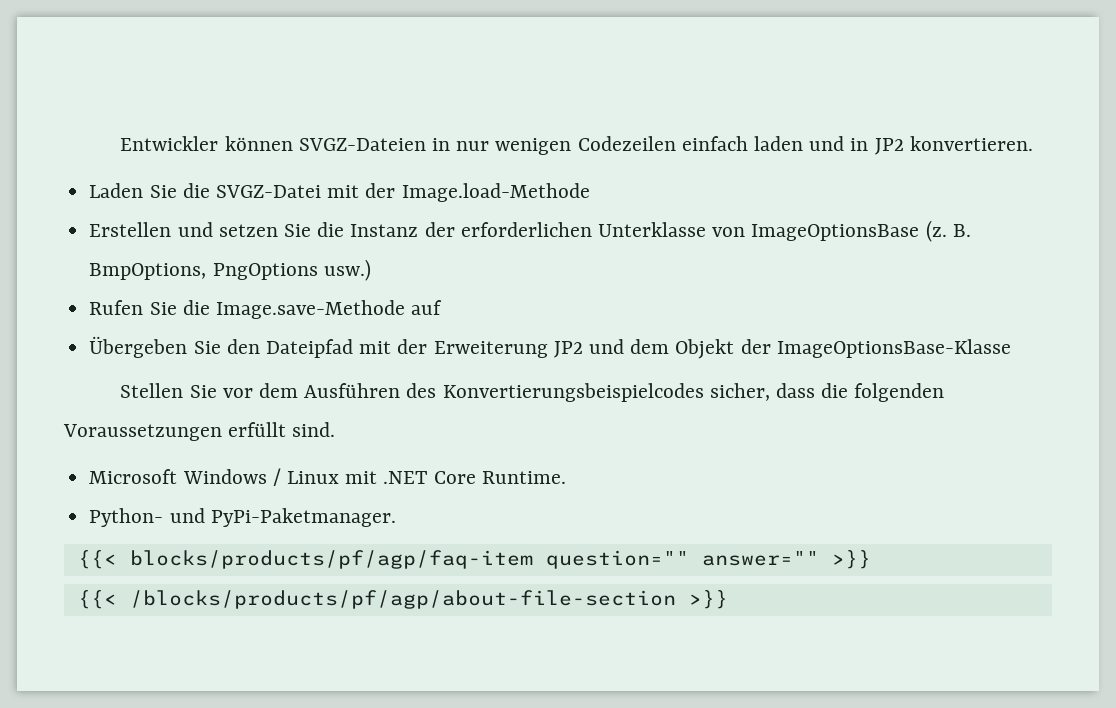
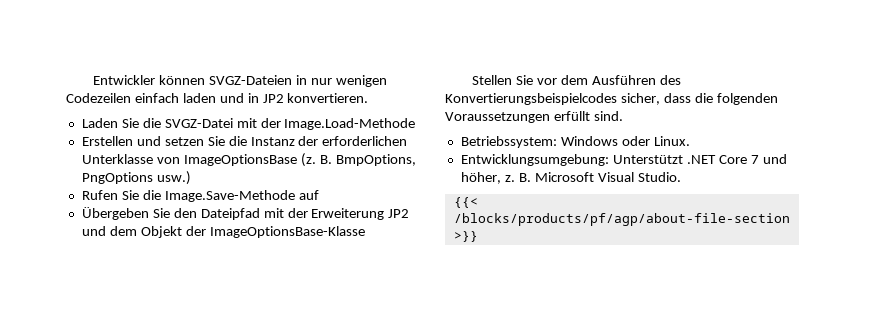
[401,183,590,202] Image.load-Methode -> [284,118,416,130] Image.Load-Methode
[215,300,405,319] Image.save-Methode -> [164,190,295,202] Image.Save-Methode
[89,468,566,486] [89,508,396,527] [77,550,871,569] Microsoft Windows / Linux mit .NET Core Runtime. // Python- und PyPi-Paketmanager. // {{< blocks/products/pf/agp/faq-item question="" answer="" >}} -> [460,136,690,148] [460,154,787,166] [460,172,681,184] Betriebssystem: Windows oder Linux. // Entwicklungsumgebung: Unterstützt .NET Core 7 und höher, z. B. Microsoft Visual Studio.

